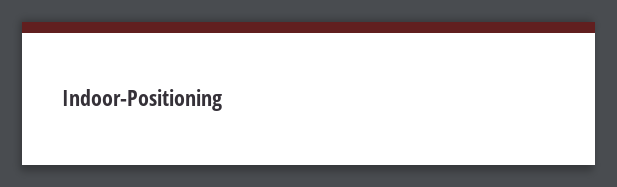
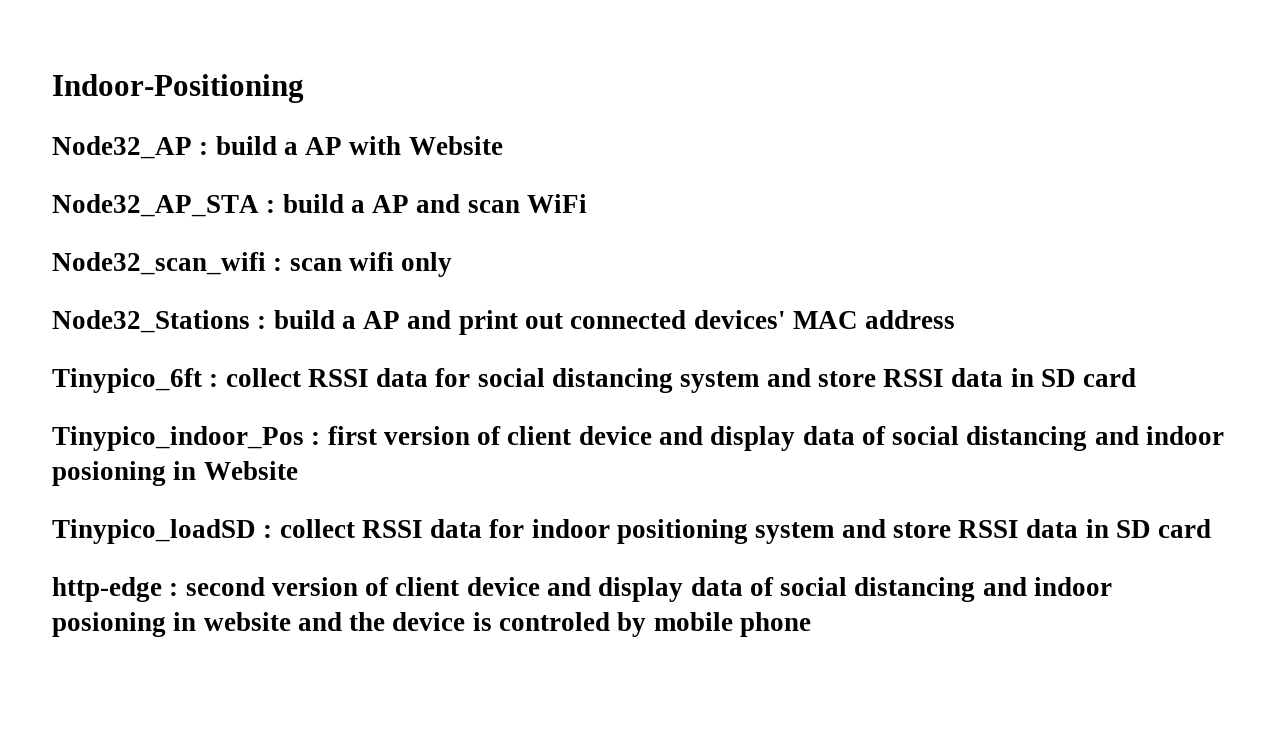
(222, 100) none -> [52,136,503,159] [52,194,588,217] [52,252,453,277] [52,310,956,335] [52,368,1137,393] [52,426,1225,451] [52,461,298,486] [52,519,1212,544] [52,577,1113,602] [52,612,811,637] // Node32_AP : build a AP with Website // Node32_AP_STA : build a AP and scan WiFi // Node32_scan_wifi : scan wifi only // Node32_Stations : build a AP and print out connected devices' MAC address // Tinypico_6ft : collect RSSI data for social distancing system and store RSSI data in SD card // Tinypico_indoor_Pos : first version of client device and display data of social distancing and indoor posioning in Website // Tinypico_loadSD : collect RSSI data for indoor positioning system and store RSSI data in SD card // http-edge : second version of client device and display data of social distancing and indoor posioning in website and the device is controled by mobile phone

